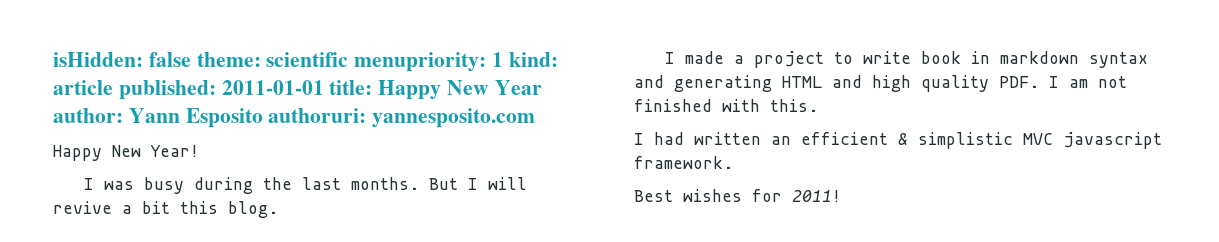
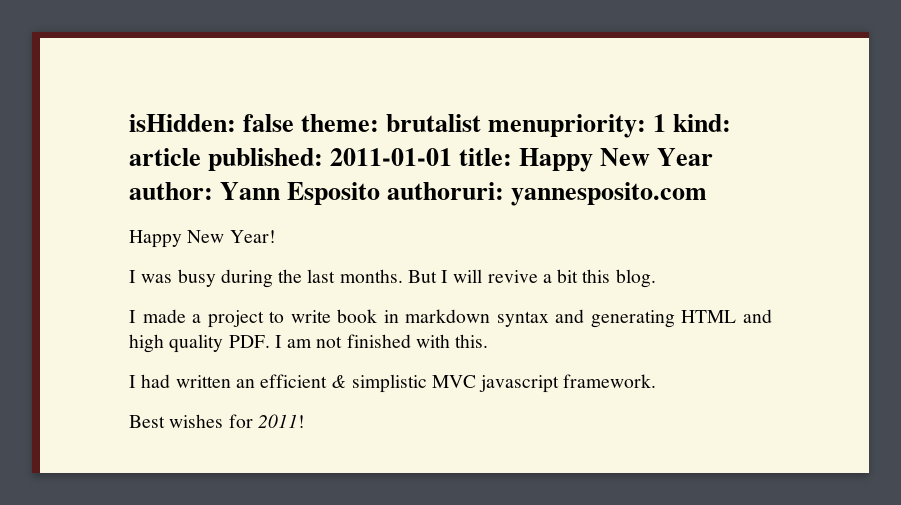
[266,52,349,67] scientific -> [386,114,482,132] brutalist

